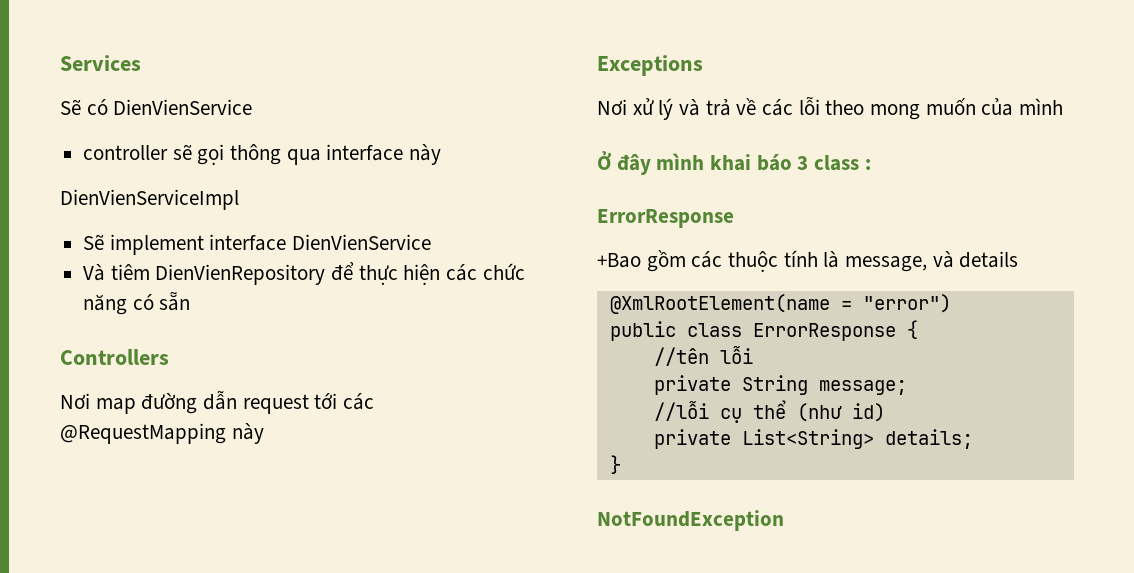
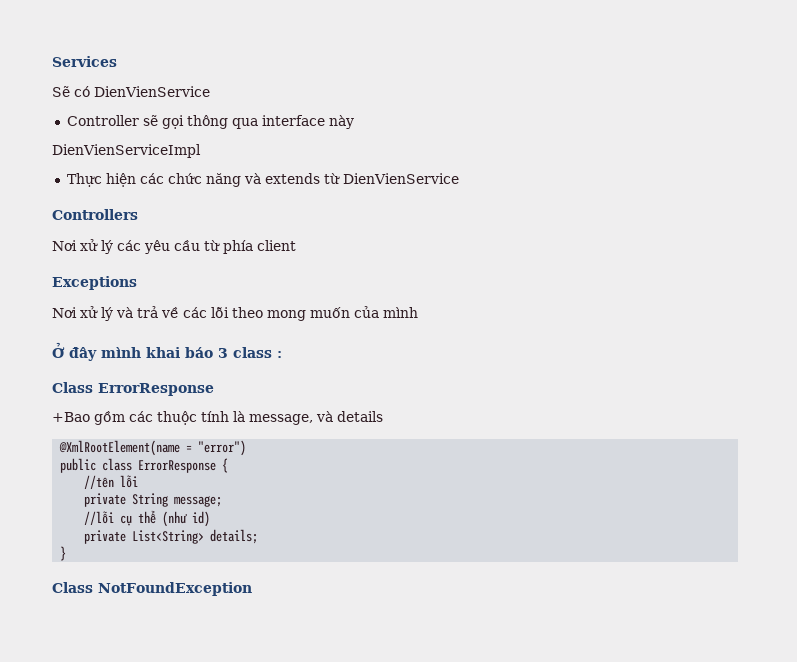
[83,145,169,160] controller -> [66,115,139,126] Controller
[83,234,432,255] [83,262,525,285] [83,291,191,315] [60,349,169,365] [60,391,375,414] [60,423,264,444] Sẽ implement interface DienVienService // Và tiêm DienVienRepository để thực hiện các chức năng có sẵn // Controllers // Nơi map đường dẫn request tới các @RequestMapping này -> [66,173,459,187] [52,209,138,220] [52,239,296,254] Thực hiện các chức năng và extends từ DienVienService // Controllers // Nơi xử lý các yêu cầu từ phía client
(871, 164) none -> [52,382,93,393] Class
(621, 464) none -> [52,582,93,593] Class

